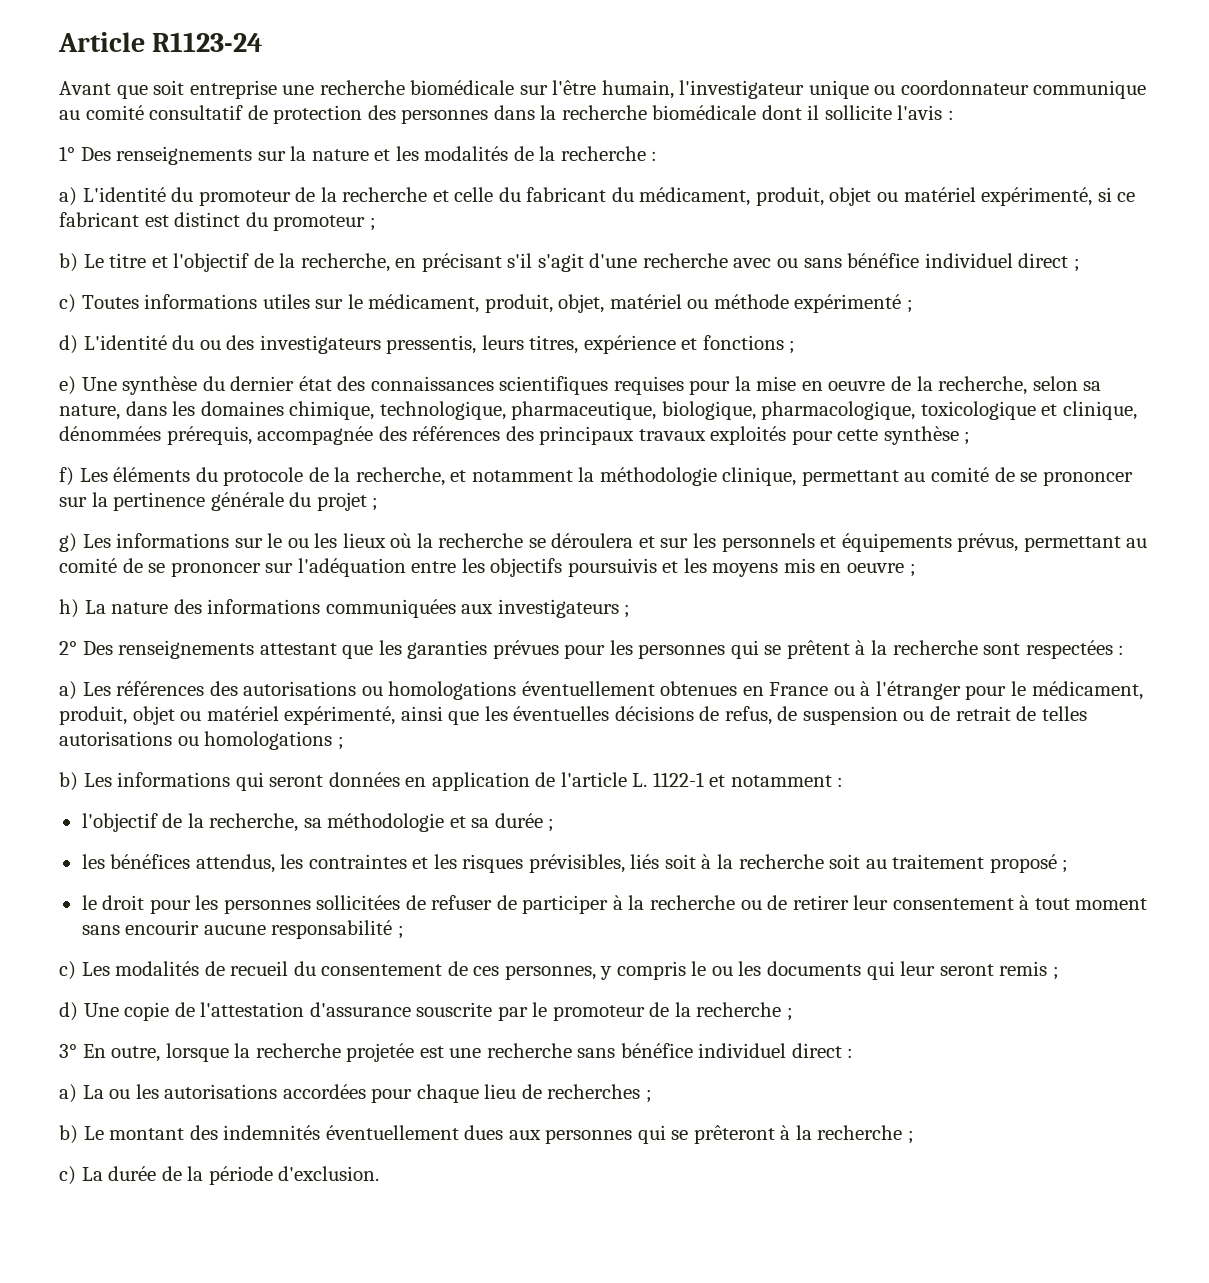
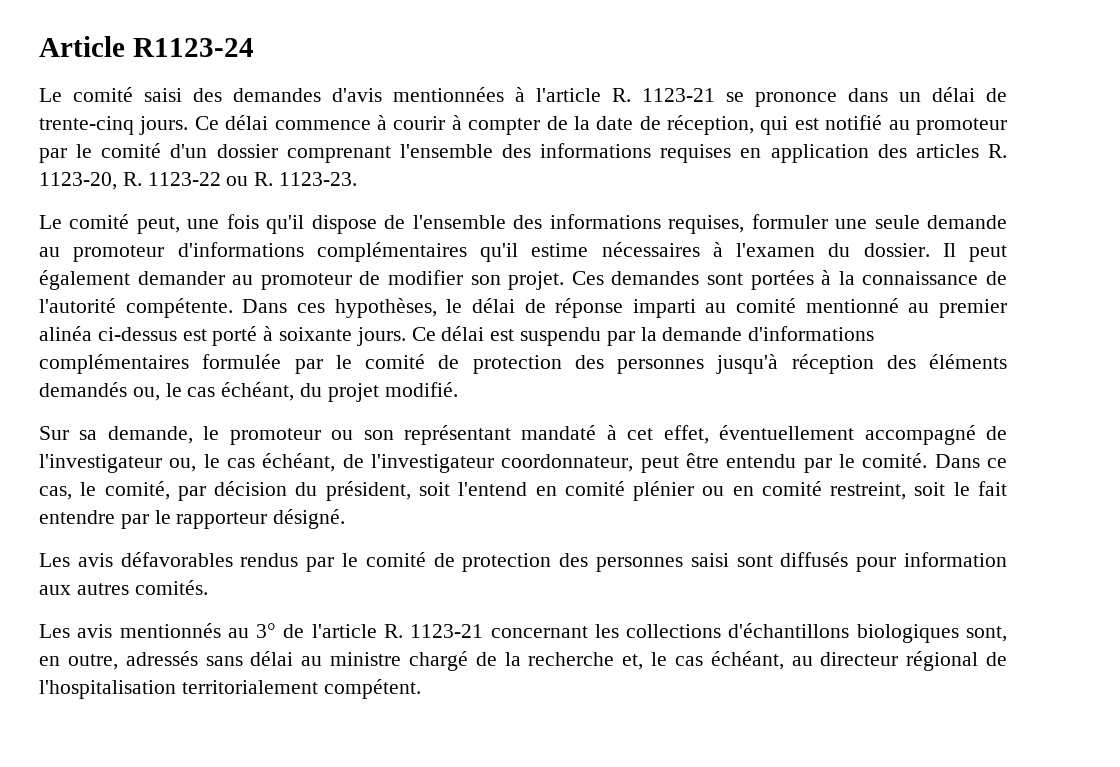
[59,80,1147,99] [59,105,955,124] [59,146,658,165] [59,187,1136,206] [59,212,376,231] [59,253,1080,272] [59,294,913,313] [59,335,796,354] [59,376,1102,395] [59,401,1137,420] [59,426,971,445] [59,467,1133,486] [59,492,379,511] [59,533,1148,552] [59,558,916,577] [59,599,631,618] [59,640,1125,659] [59,681,1143,700] [59,706,1087,725] [59,731,344,750] [59,772,844,791] [81,813,555,832] [81,854,1069,873] [81,895,1148,914] [81,920,404,939] [59,961,1059,980] [59,1002,793,1021] [59,1043,854,1062] [59,1084,652,1103] [59,1125,915,1144] [59,1166,380,1185] Avant que soit entreprise une recherche biomédicale sur l'être humain, l'investigateur unique ou coordonnateur communique au comité consultatif de protection des personnes dans la recherche biomédicale dont il sollicite l'avis : // 1° Des renseignements sur la nature et les modalités de la recherche : // a) L'identité du promoteur de la recherche et celle du fabricant du médicament, produit, objet ou matériel expérimenté, si ce fabricant est distinct du promoteur ; // b) Le titre et l'objectif de la recherche, en précisant s'il s'agit d'une recherche avec ou sans bénéfice individuel direct ; // c) Toutes informations utiles sur le médicament, produit, objet, matériel ou méthode expérimenté ; // d) L'identité du ou des investigateurs pressentis, leurs titres, expérience et fonctions ; // e) Une synthèse du dernier état des connaissances scientifiques requises pour la mise en oeuvre de la recherche, selon sa nature, dans les domaines chimique, technologique, pharmaceutique, biologique, pharmacologique, toxicologique et clinique, dénommées prérequis, accompagnée des références des principaux travaux exploités pour cette synthèse ; // f) Les éléments du protocole de la recherche, et notamment la méthodologie clinique, permettant au comité de se prononcer sur la pertinence générale du projet ; // g) Les informations sur le ou les lieux où la recherche se déroulera et sur les personnels et équipements prévus, permettant au comité de se prononcer sur l'adéquation entre les objectifs poursuivis et les moyens mis en oeuvre ; // h) La nature des informations communiquées aux investigateurs ; // 2° Des renseignements attestant que les garanties prévues pour les personnes qui se prêtent à la recherche sont respectées : // a) Les références des autorisations ou homologations éventuellement obtenues en France ou à l'étranger pour le médicament, produit, objet ou matériel expérimenté, ainsi que les éventuelles décisions de refus, de suspension ou de retrait de telles autorisations ou homologations ; // b) Les informations qui seront données en application de l'article L. 1122-1 et notamment : // l'objectif de la recherche, sa méthodologie et sa durée ; // les bénéfices attendus, les contraintes et les risques prévisibles, liés soit à la recherche soit au traitement proposé ; // le droit pour les personnes sollicitées de refuser de participer à la recherche ou de retirer leur consentement à tout moment sans encourir aucune responsabilité ; // c) Les modalités de recueil du consentement de ces personnes, y compris le ou les documents qui leur seront remis ; // d) Une copie de l'attestation d'assurance souscrite par le promoteur de la recherche ; // 3° En outre, lorsque la recherche projetée est une recherche sans bénéfice individuel direct : // a) La ou les autorisations accordées pour chaque lieu de recherches ; // b) Le montant des indemnités éventuellement dues aux personnes qui se prêteront à la recherche ; // c) La durée de la période d'exclusion. -> [39,87,1007,107] [39,115,1008,135] [39,143,1007,163] [39,172,358,190] [39,214,1007,234] [39,242,1007,262] [39,270,1008,290] [39,298,1007,318] [39,326,875,346] [39,354,1007,374] [39,382,458,402] [39,425,1008,445] [39,453,1008,473] [39,481,1008,501] [39,509,346,529] [39,552,1007,572] [39,580,208,595] [39,623,1008,643] [39,651,1008,671] [39,679,421,699] Le comité saisi des demandes d'avis mentionnées à l'article R. 1123-21 se prononce dans un délai de trente-cinq jours. Ce délai commence à courir à compter de la date de réception, qui est notifié au promoteur par le comité d'un dossier comprenant l'ensemble des informations requises en application des articles R. 1123-20, R. 1123-22 ou R. 1123-23. // Le comité peut, une fois qu'il dispose de l'ensemble des informations requises, formuler une seule demande au promoteur d'informations complémentaires qu'il estime nécessaires à l'examen du dossier. Il peut également demander au promoteur de modifier son projet. Ces demandes sont portées à la connaissance de l'autorité compétente. Dans ces hypothèses, le délai de réponse imparti au comité mentionné au premier alinéa ci-dessus est porté à soixante jours. Ce délai est suspendu par la demande d'informations complémentaires formulée par le comité de protection des personnes jusqu'à réception des éléments demandés ou, le cas échéant, du projet modifié. // Sur sa demande, le promoteur ou son représentant mandaté à cet effet, éventuellement accompagné de l'investigateur ou, le cas échéant, de l'investigateur coordonnateur, peut être entendu par le comité. Dans ce cas, le comité, par décision du président, soit l'entend en comité plénier ou en comité restreint, soit le fait entendre par le rapporteur désigné. // Les avis défavorables rendus par le comité de protection des personnes saisi sont diffusés pour information aux autres comités. // Les avis mentionnés au 3° de l'article R. 1123-21 concernant les collections d'échantillons biologiques sont, en outre, adressés sans délai au ministre chargé de la recherche et, le cas échéant, au directeur régional de l'hospitalisation territorialement compétent.

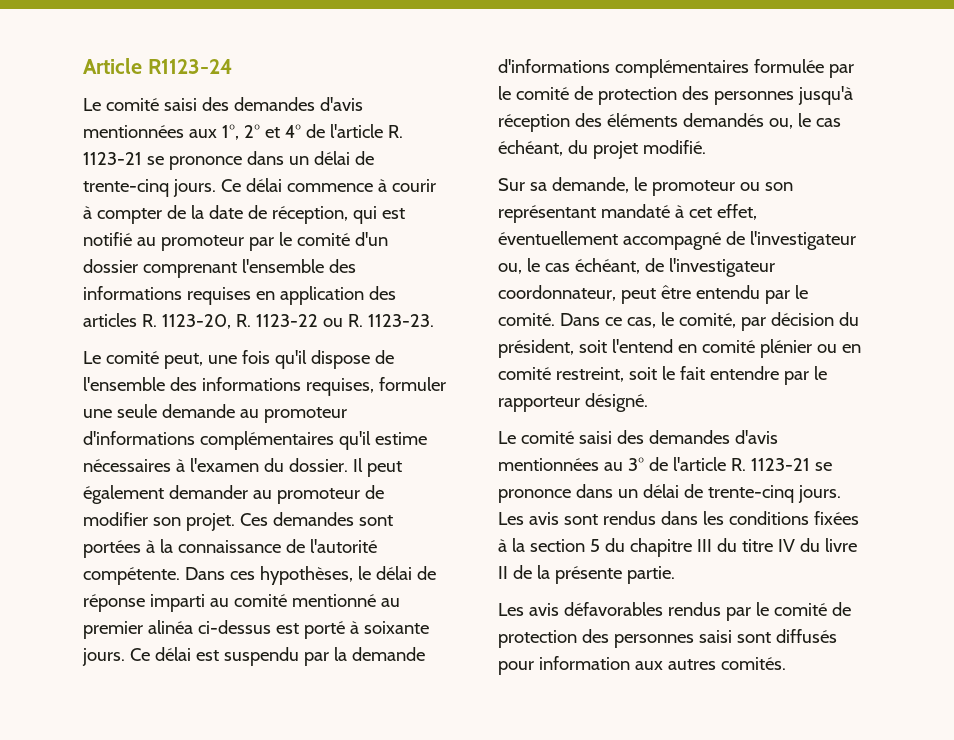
[515,87,525,102] à -> [188,124,325,140] aux 1°, 2° et 4° de
(346, 519) none -> [498,430,778,444] [498,457,832,471] [498,484,841,503] [498,511,859,525] [498,538,857,557] [498,565,675,584] // Le comité saisi des demandes d'avis mentionnées au 3° de l'article R. 1123-21 se prononce dans un délai de trente-cinq jours. Les avis sont rendus dans les conditions fixées à la section 5 du chapitre III du titre IV du livre II de la présente partie.
[39,623,1008,643] [39,651,1008,671] [39,679,421,699] // Les avis mentionnés au 3° de l'article R. 1123-21 concernant les collections d'échantillons biologiques sont, en outre, adressés sans délai au ministre chargé de la recherche et, le cas échéant, au directeur régional de l'hospitalisation territorialement compétent. -> (786, 663) none

